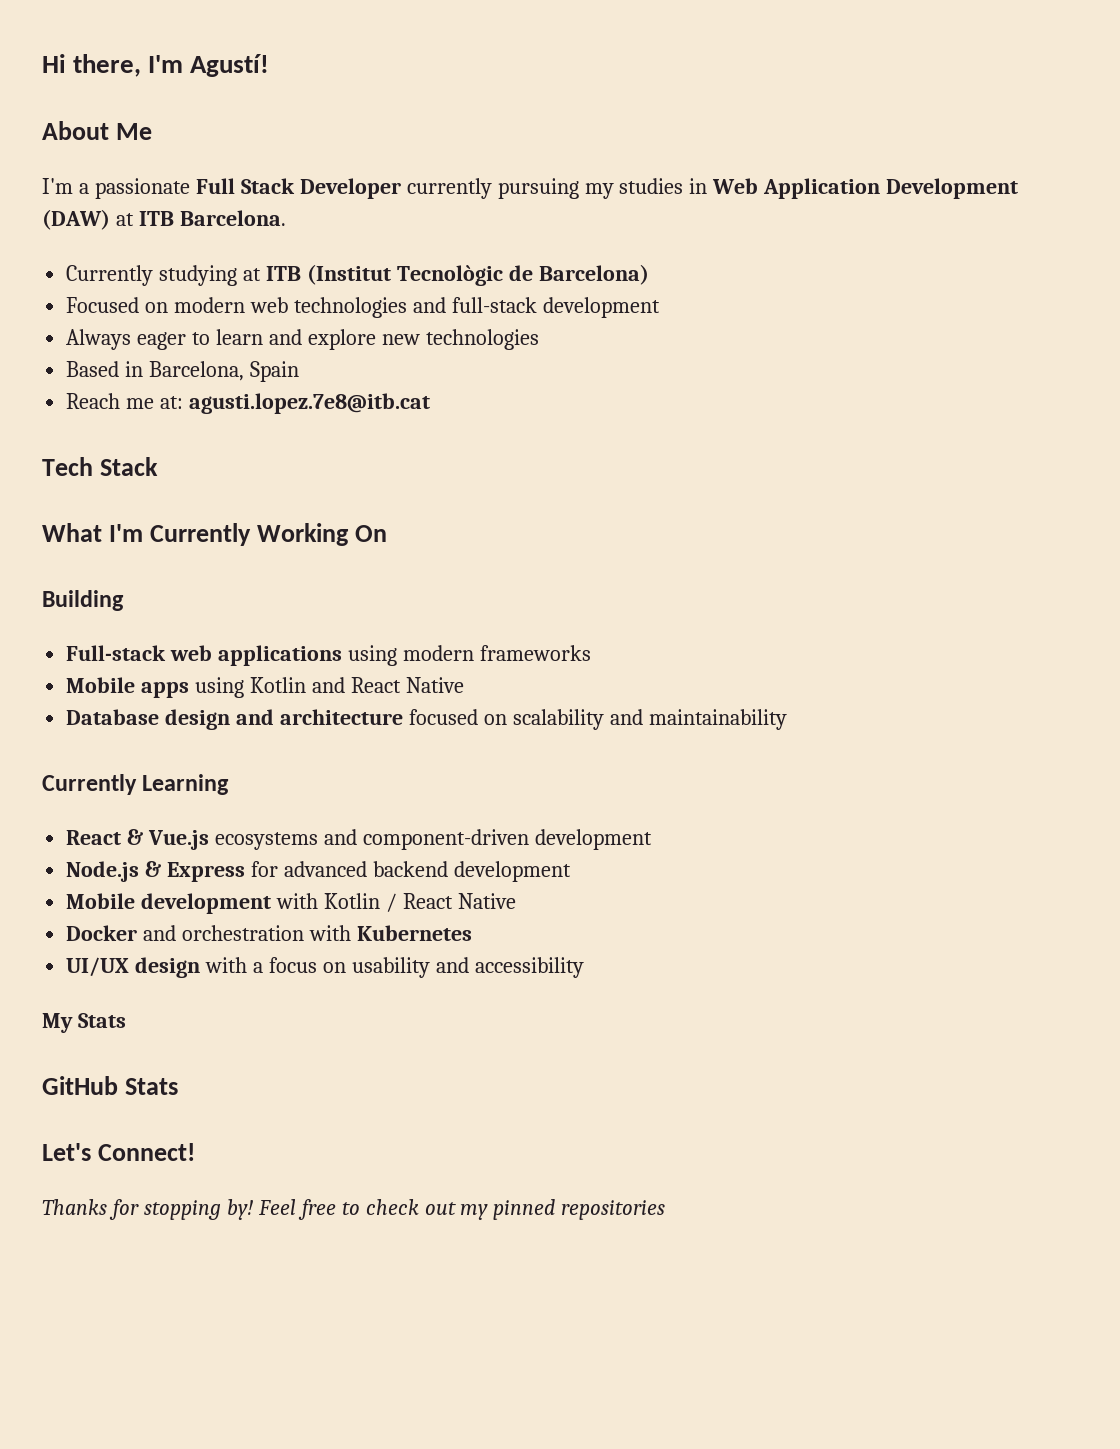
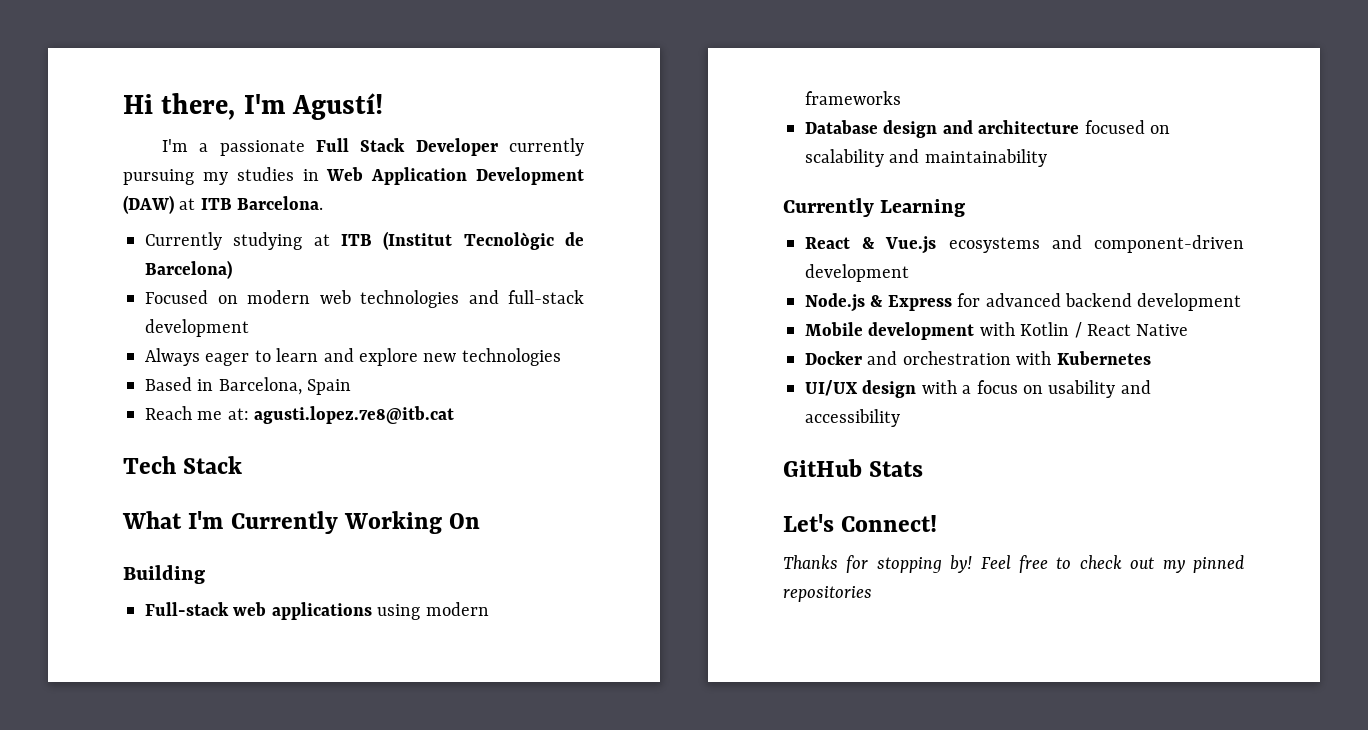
[42,121,152,140] // About Me -> (384, 106) none
[66,677,464,698] // Mobile apps using Kotlin and React Native -> (901, 98) none
[42,1013,126,1033] // My Stats -> (900, 418) none

